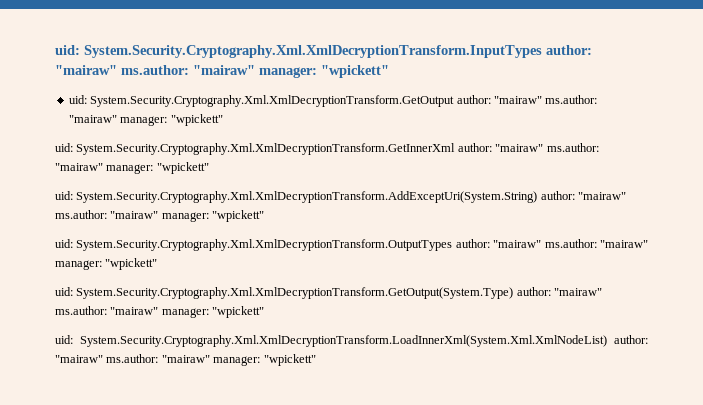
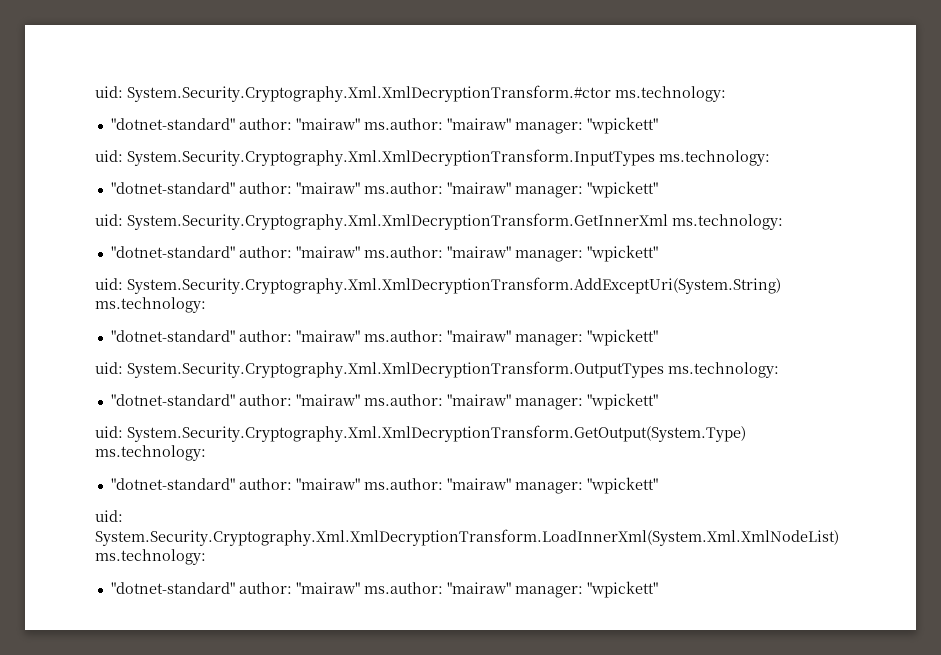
[55,45,592,58] [55,65,389,78] [68,95,455,107] uid: System.Security.Cryptography.Xml.XmlDecryptionTransform.InputTypes author: "mairaw" ms.author: "mairaw" manager: "wpickett" // uid: System.Security.Cryptography.Xml.XmlDecryptionTransform.GetOutput -> [95,85,726,102] [110,117,658,134] [95,149,770,166] [110,182,235,194] uid: System.Security.Cryptography.Xml.XmlDecryptionTransform.#ctor ms.technology: // "dotnet-standard" author: "mairaw" ms.author: "mairaw" manager: "wpickett" // uid: System.Security.Cryptography.Xml.XmlDecryptionTransform.InputTypes ms.technology: // "dotnet-standard"
(456, 149) none -> [672,214,783,230] [110,246,235,258] ms.technology: // "dotnet-standard"
(538, 197) none -> [95,297,206,313] [110,330,235,342] ms.technology: // "dotnet-standard"
(453, 245) none -> [668,362,779,378] [110,394,235,406] ms.technology: // "dotnet-standard"
(514, 293) none -> [95,445,206,461] [110,478,235,490] ms.technology: // "dotnet-standard"
(607, 341) none -> [95,549,206,565] [110,582,235,594] ms.technology: // "dotnet-standard"

